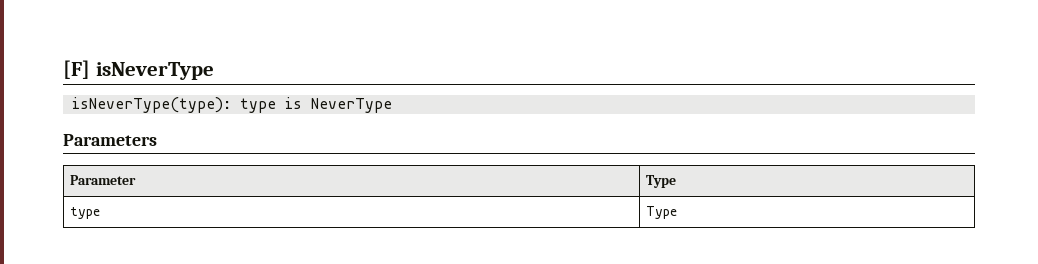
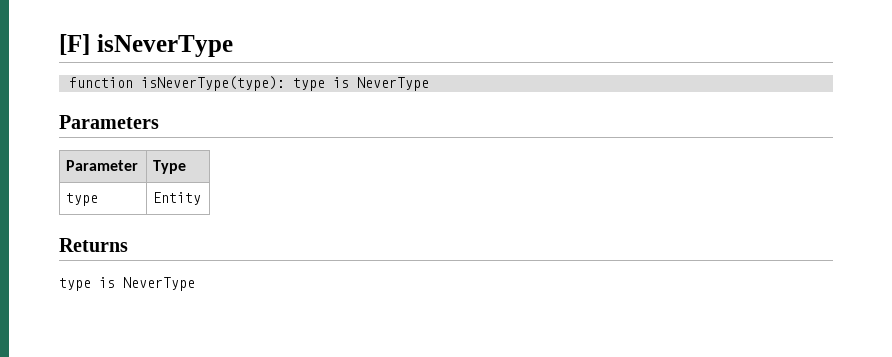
(214, 71) none -> [68,77,133,88] function
[646,206,678,219] Type -> [153,192,202,205] [59,238,128,252] [59,277,195,291] Entity // Returns // type is NeverType

